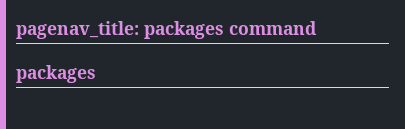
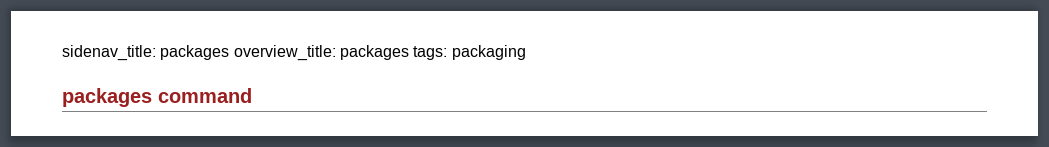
[16,21,139,39] pagenav_title: -> [62,45,526,61] sidenav_title: packages overview_title: packages tags: packaging //
[16,65,96,83] // packages -> (252, 95) none

